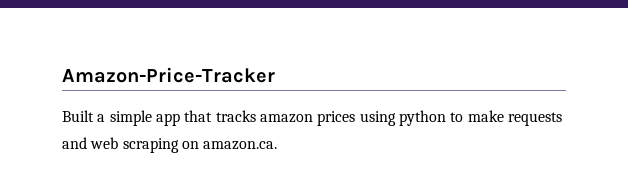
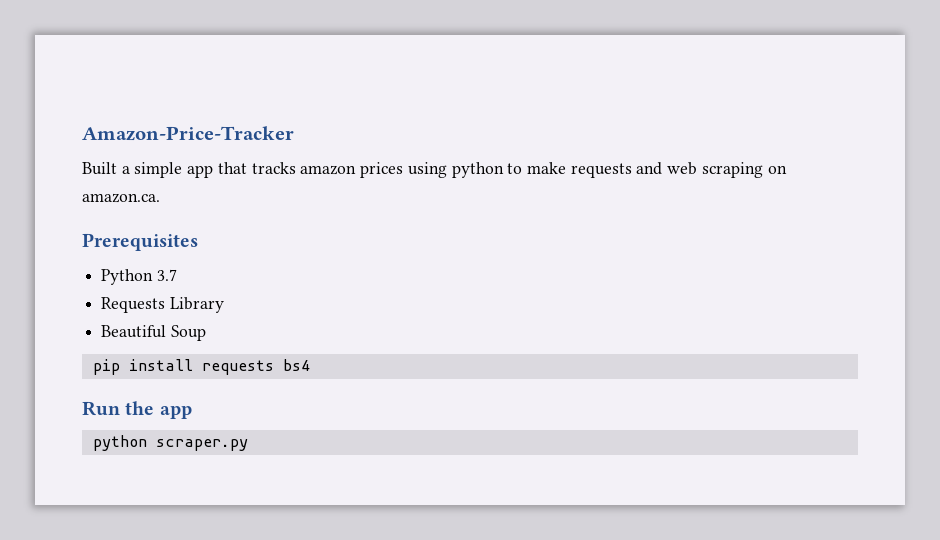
(278, 145) none -> [82,233,198,251] [101,269,177,285] [101,297,224,313] [101,325,206,341] [92,359,310,375] [82,401,192,419] [92,435,248,451] // Prerequisites // Python 3.7 // Requests Library // Beautiful Soup // pip install requests bs4 // Run the app // python scraper.py

